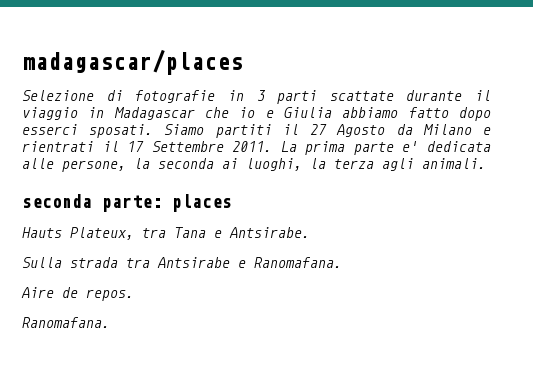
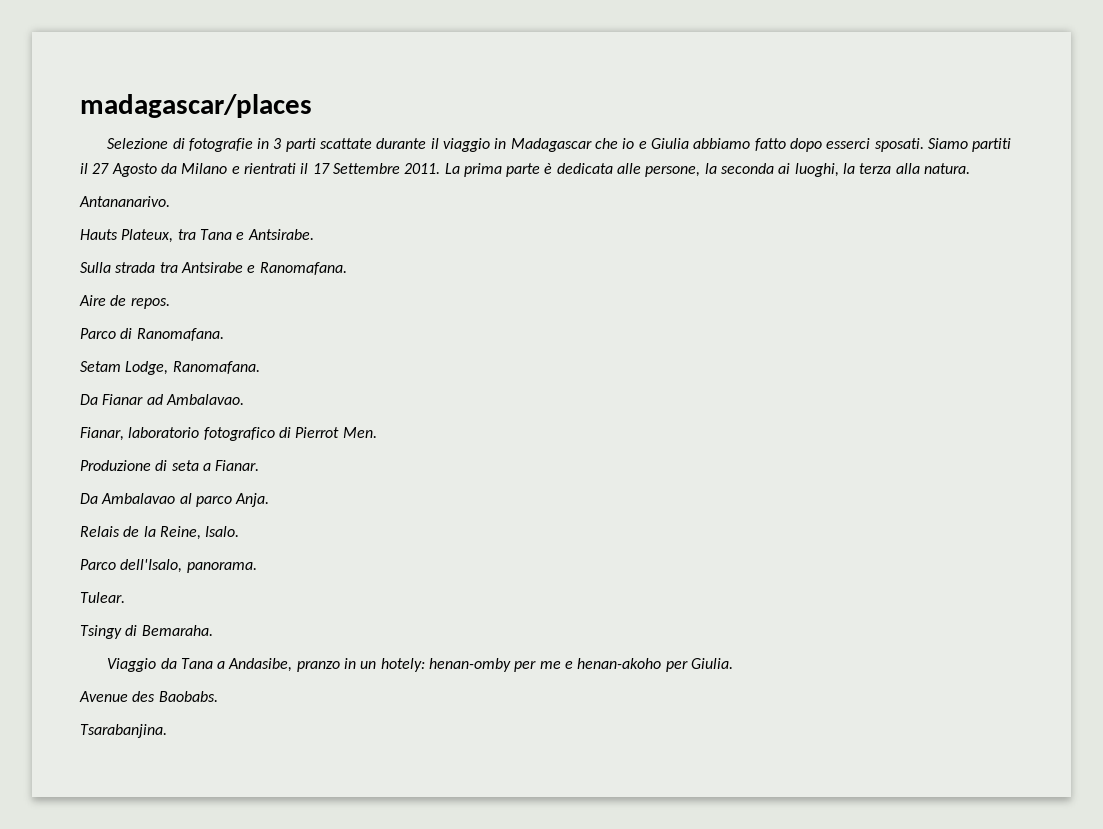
[402,141,419,152] e' -> [544,163,553,174] è
[382,158,486,171] [22,194,232,212] agli animali. // seconda parte: places -> [895,163,971,174] [79,196,170,207] alla natura. // Antananarivo.
[22,317,110,328] Ranomafana. -> [80,328,224,341] [80,361,260,375] [80,394,244,405] [80,427,377,441] [80,460,260,471] [80,493,270,507] [80,526,240,540] [80,559,257,573] [80,592,125,603] [80,625,213,639] [107,658,733,672] [79,691,218,702] [80,724,167,738] Parco di Ranomafana. // Setam Lodge, Ranomafana. // Da Fianar ad Ambalavao. // Fianar, laboratorio fotografico di Pierrot Men. // Produzione di seta a Fianar. // Da Ambalavao al parco Anja. // Relais de la Reine, Isalo. // Parco dell'Isalo, panorama. // Tulear. // Tsingy di Bemaraha. // Viaggio da Tana a Andasibe, pranzo in un hotely: henan-omby per me e henan-akoho per Giulia. // Avenue des Baobabs. // Tsarabanjina.

